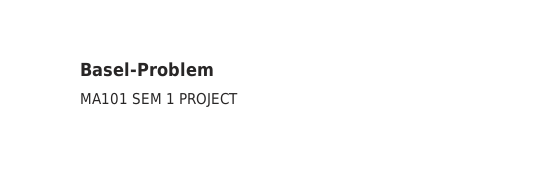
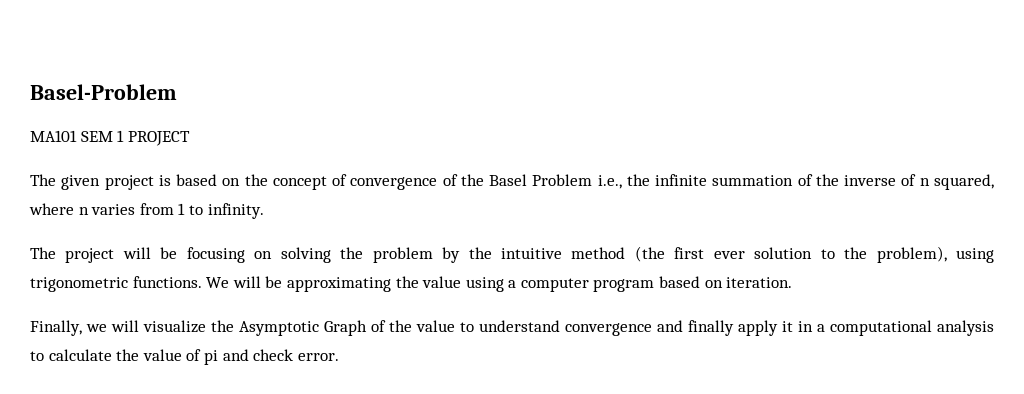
(239, 99) none -> [30,174,994,190] [29,203,264,219] [30,246,995,263] [30,276,793,292] [30,320,994,336] [30,349,339,365] // The given project is based on the concept of convergence of the Basel Problem i.e., the infinite summation of the inverse of n squared, where n varies from 1 to infinity. // The project will be focusing on solving the problem by the intuitive method (the first ever solution to the problem), using trigonometric functions. We will be approximating the value using a computer program based on iteration. // Finally, we will visualize the Asymptotic Graph of the value to understand convergence and finally apply it in a computational analysis to calculate the value of pi and check error.

